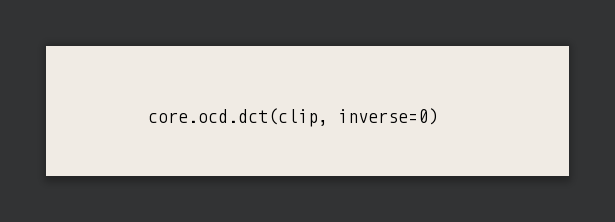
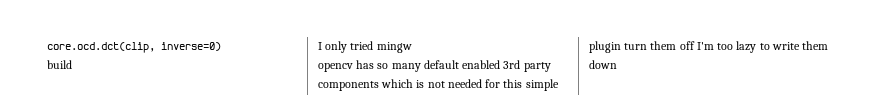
(438, 116) none -> [47,60,72,69] [318,41,412,53] [318,60,551,72] [318,79,559,91] [589,41,829,53] [589,60,617,69] // build // I only tried mingw // opencv has so many default enabled 3rd party components which is not needed for this simple plugin turn them off I'm too lazy to write them down

